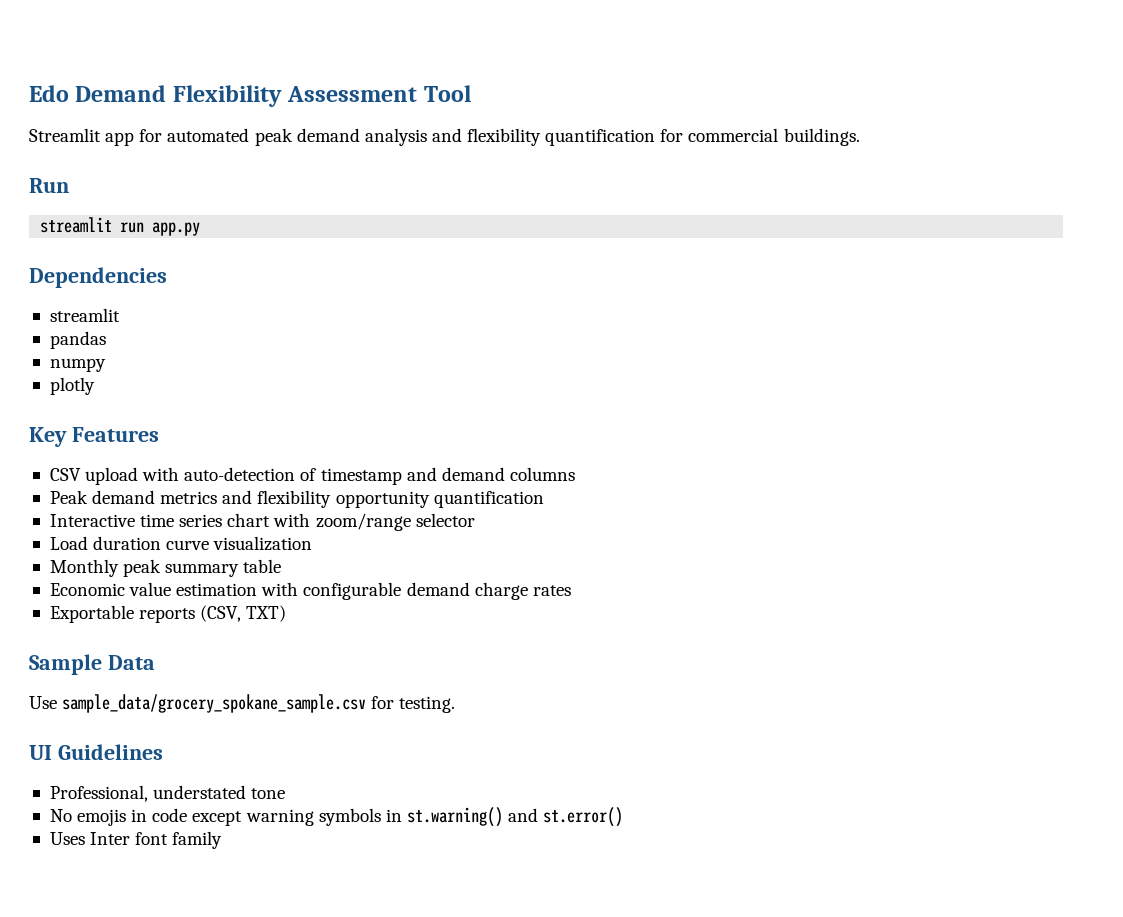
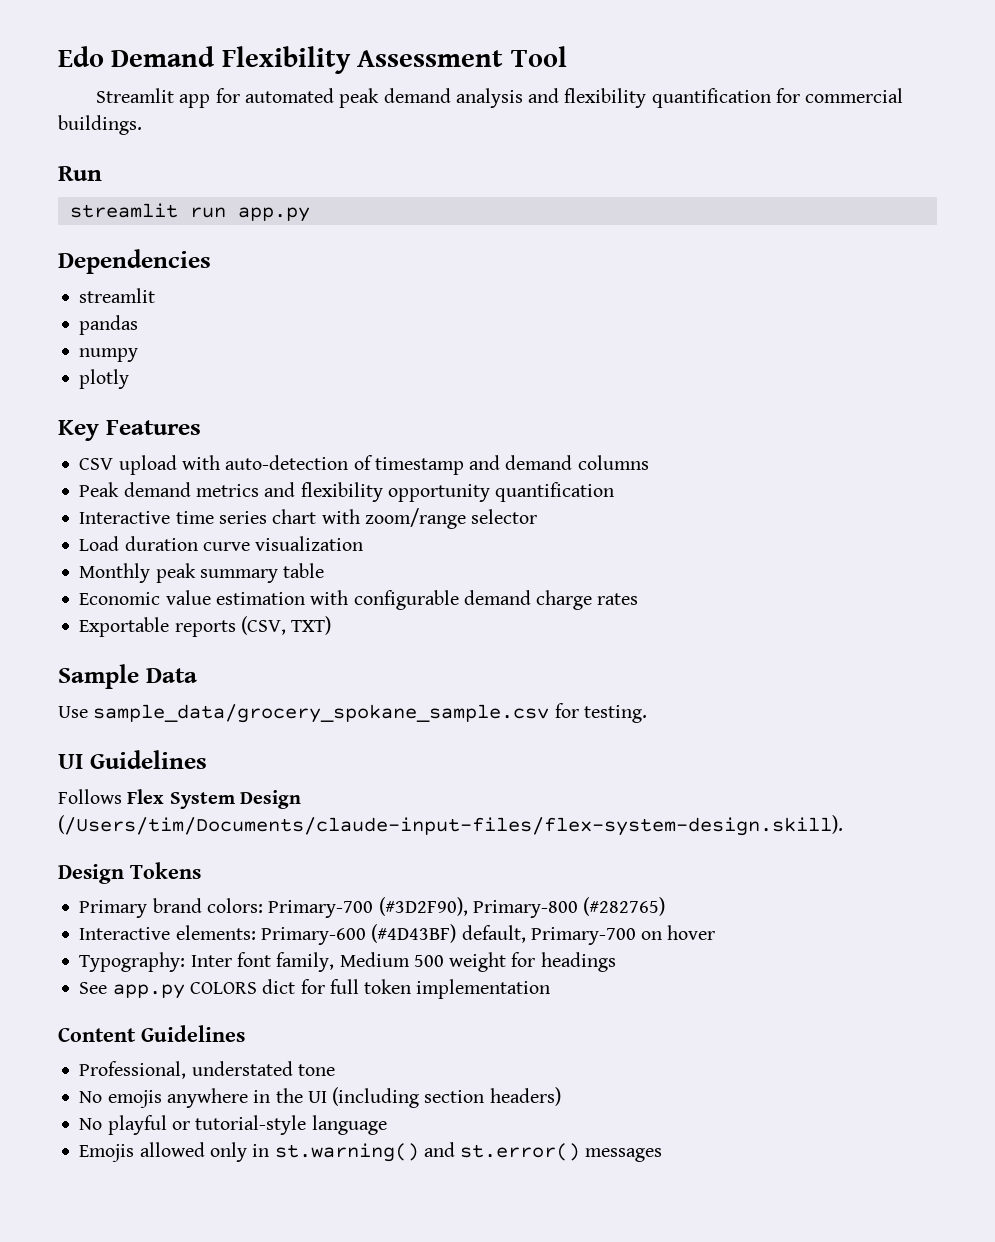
(163, 752) none -> [58,789,301,809] [58,815,843,836] [58,862,201,884] [79,897,666,918] [79,924,716,945] [79,952,616,972] [79,979,551,999] [58,1025,245,1042] // Follows Flex System Design (/Users/tim/Documents/claude-input-files/flex-system-design.skill). // Design Tokens // Primary brand colors: Primary-700 (#3D2F90), Primary-800 (#282765) // Interactive elements: Primary-600 (#4D43BF) default, Primary-700 on hover // Typography: Inter font family, Medium 500 weight for headings // See app.py COLORS dict for full token implementation // Content Guidelines
[131,808,381,826] in code except warning symbols -> [166,1087,561,1108] [79,1115,387,1135] [79,1142,247,1162] anywhere in the UI (including section headers) // No playful or tutorial-style language // Emojis allowed only
[49,831,223,849] // Uses Inter font family -> [585,1148,663,1162] messages

